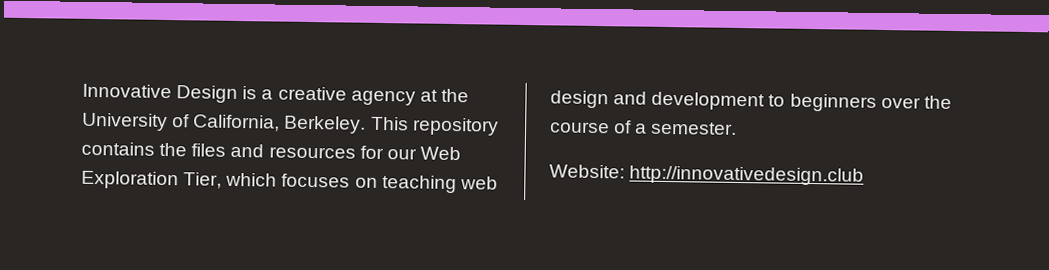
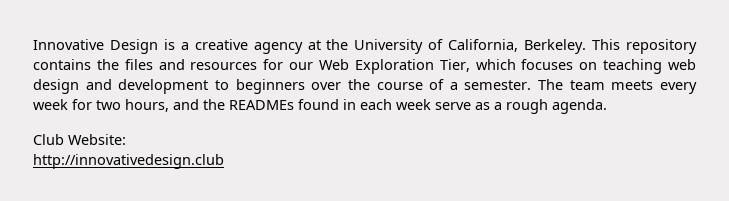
(738, 128) // -> [538,79,697,94] [33,99,607,114] [33,134,64,145] The team meets every week for two hours, and the READMEs found in each week serve as a rough agenda. // Club
(625, 171) none -> (126, 139) //

